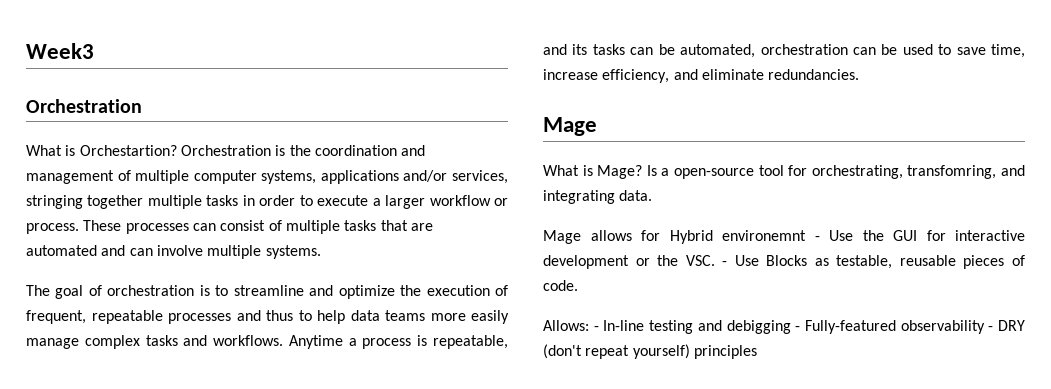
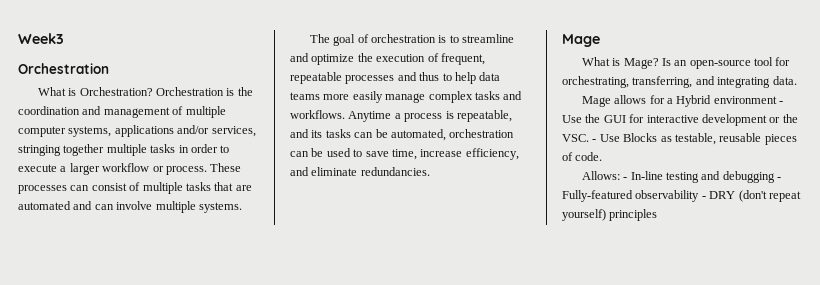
[79,145,177,156] Orchestartion? -> [79,87,153,96] Orchestration?
[661,168,670,176] a -> [674,60,688,66] an
[907,165,997,179] transfomring, -> [632,76,693,88] transferring,
[669,230,806,244] Hybrid environemnt -> [666,95,777,107] a Hybrid environment
[726,320,791,334] debigging -> [722,171,775,183] debugging

